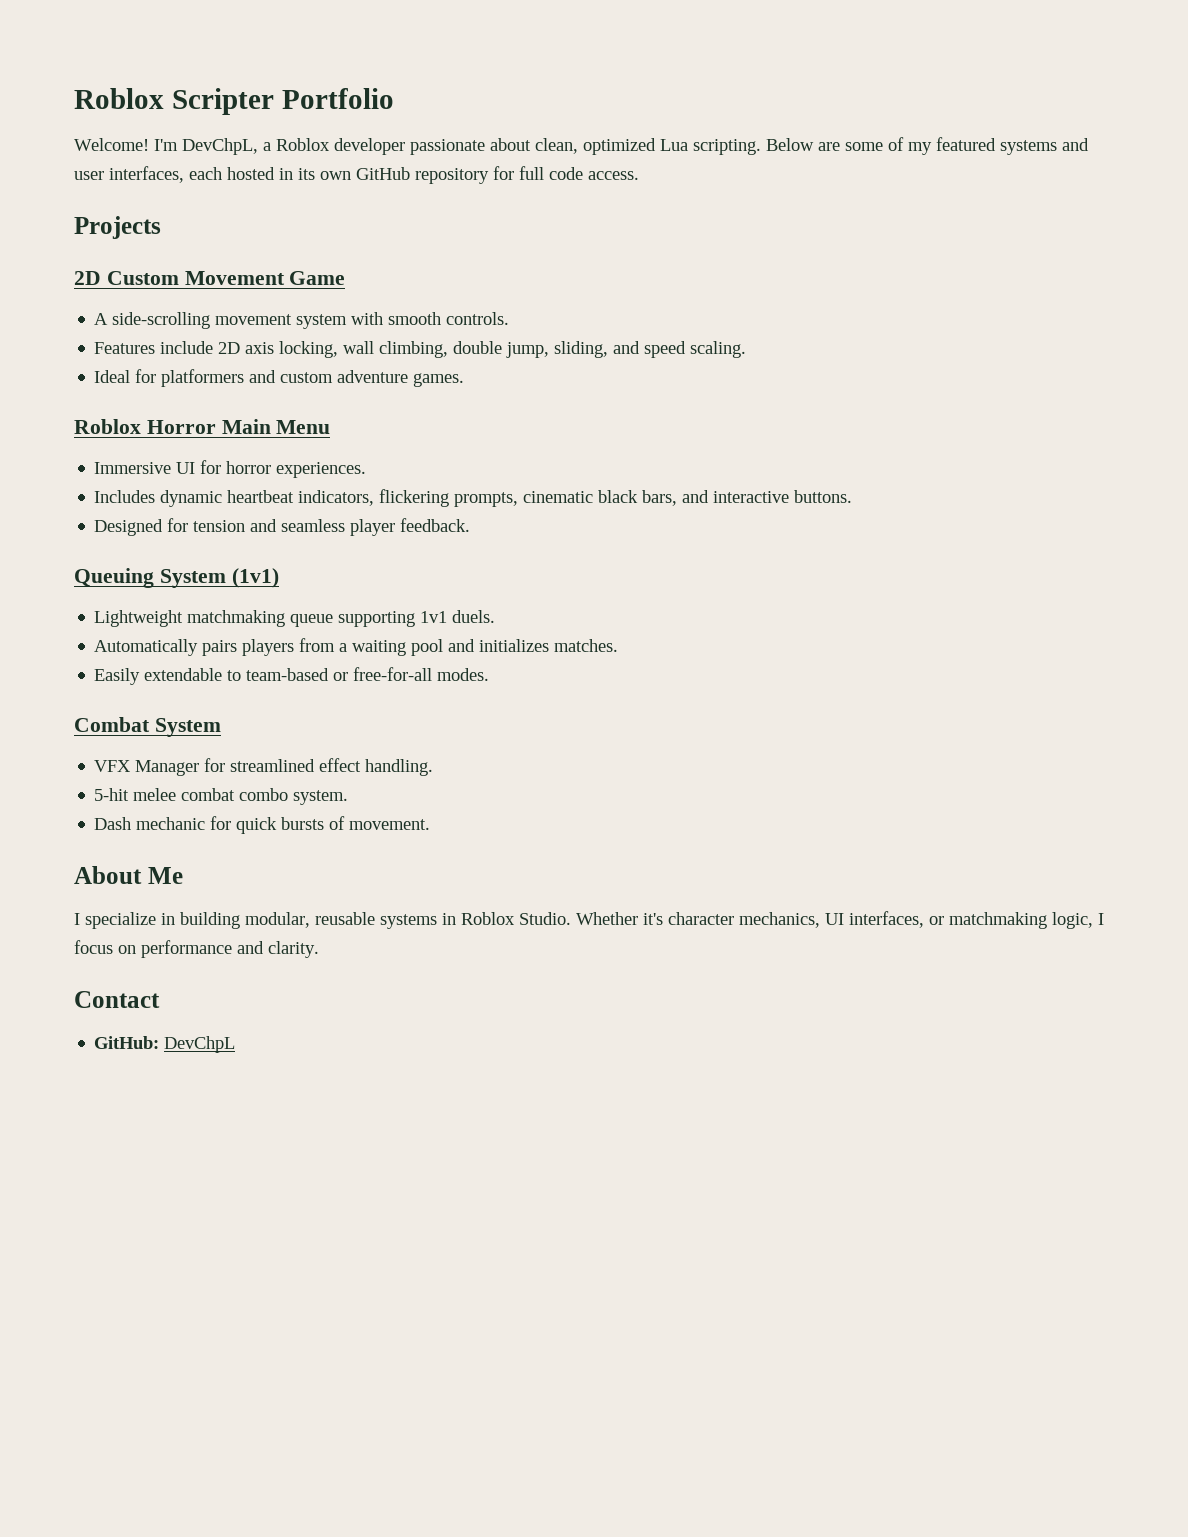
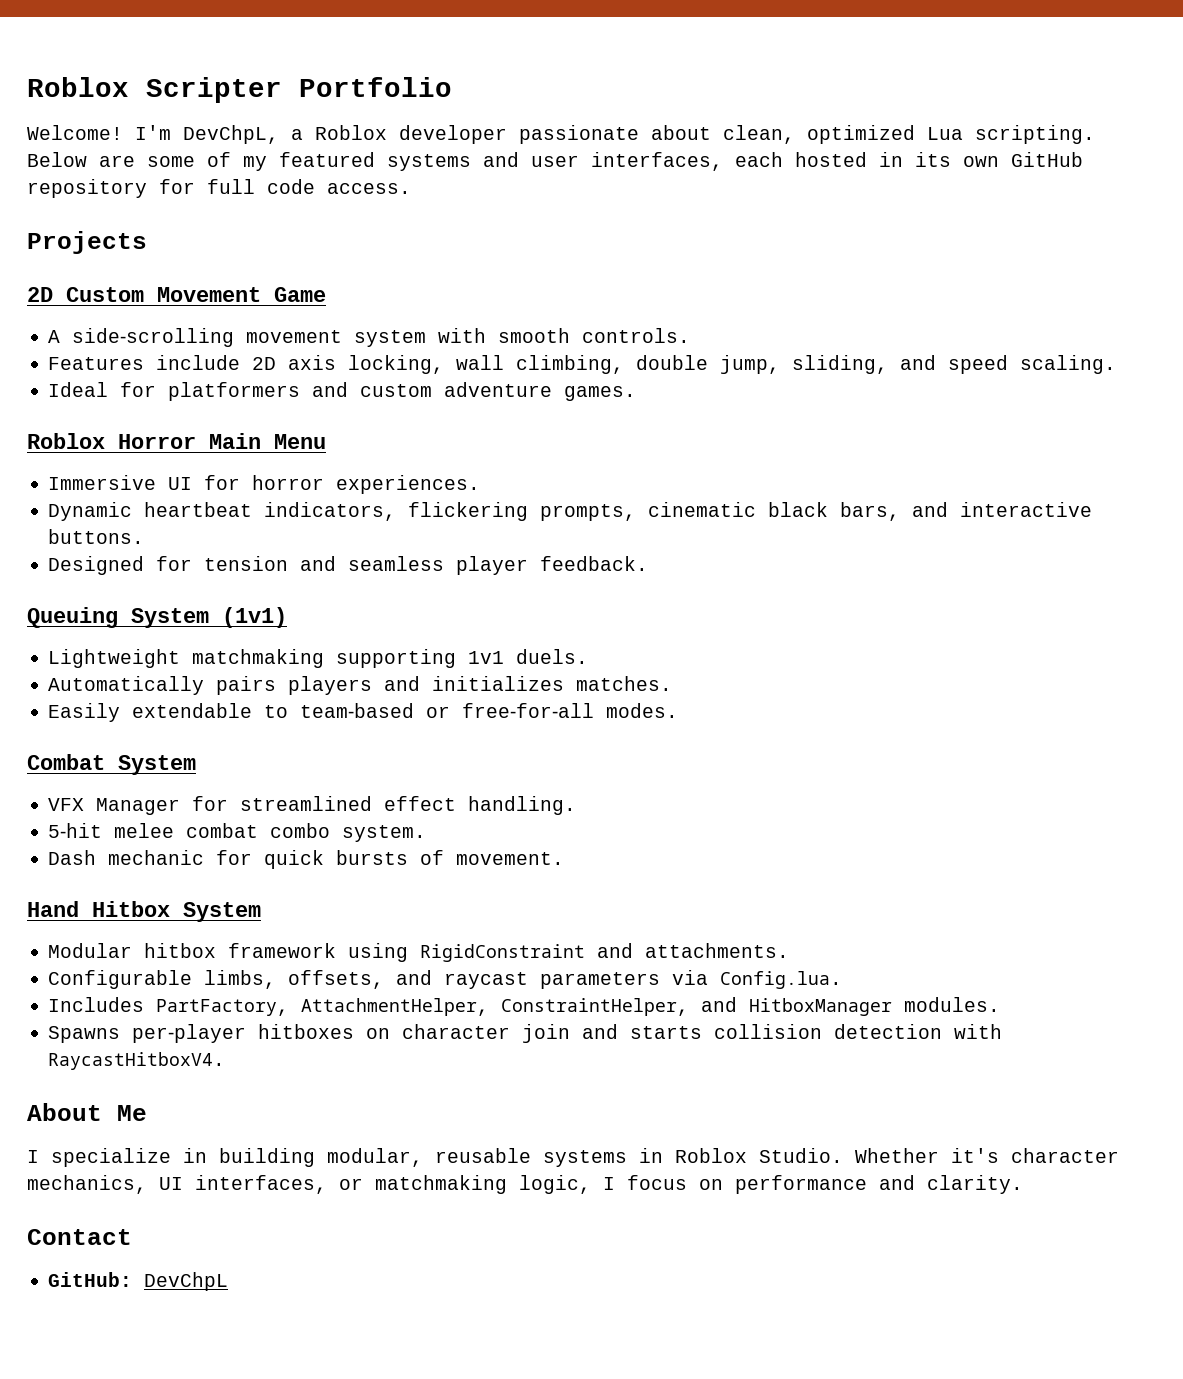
[94,490,223,507] Includes dynamic -> [48,502,133,521] Dynamic
[290,614,334,627] queue -> (325, 658) none
[299,638,444,656] from a waiting pool -> (373, 685) none
(431, 824) none -> [27,901,261,922] [48,943,790,962] [48,970,843,989] [48,997,1001,1016] [48,1024,1003,1043] [48,1052,226,1070] // Hand Hitbox System // Modular hitbox framework using RigidConstraint and attachments. // Configurable limbs, offsets, and raycast parameters via Config.lua. // Includes PartFactory, AttachmentHelper, ConstraintHelper, and HitboxManager modules. // Spawns per‑player hitboxes on character join and starts collision detection with RaycastHitboxV4.

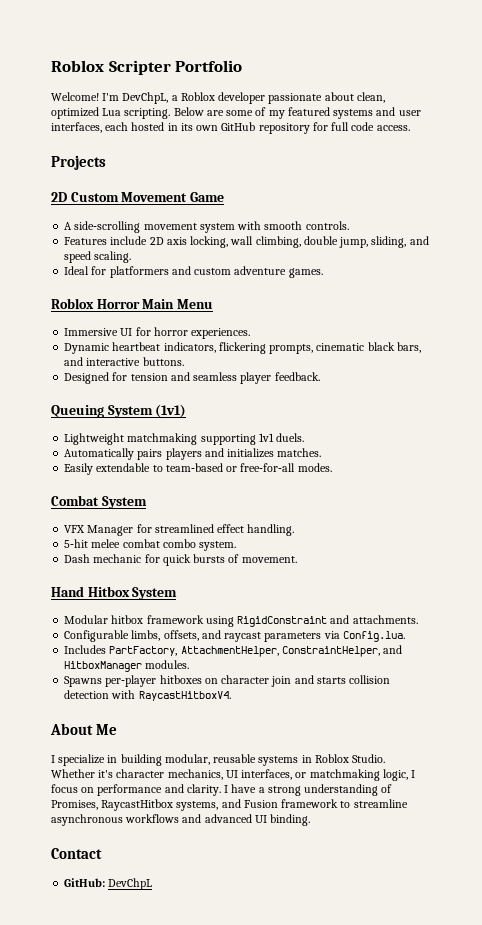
(1023, 1184) none -> [224,784,393,796] [51,799,408,811] [51,814,311,826] I have a strong understanding of Promises, RaycastHitbox systems, and Fusion framework to streamline asynchronous workflows and advanced UI binding.

